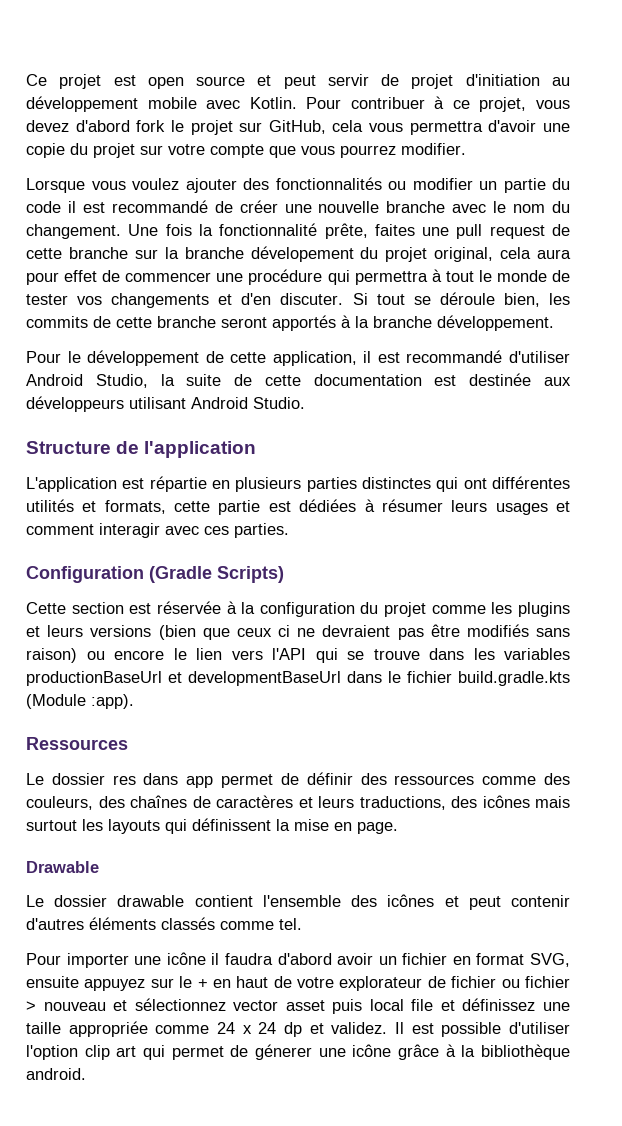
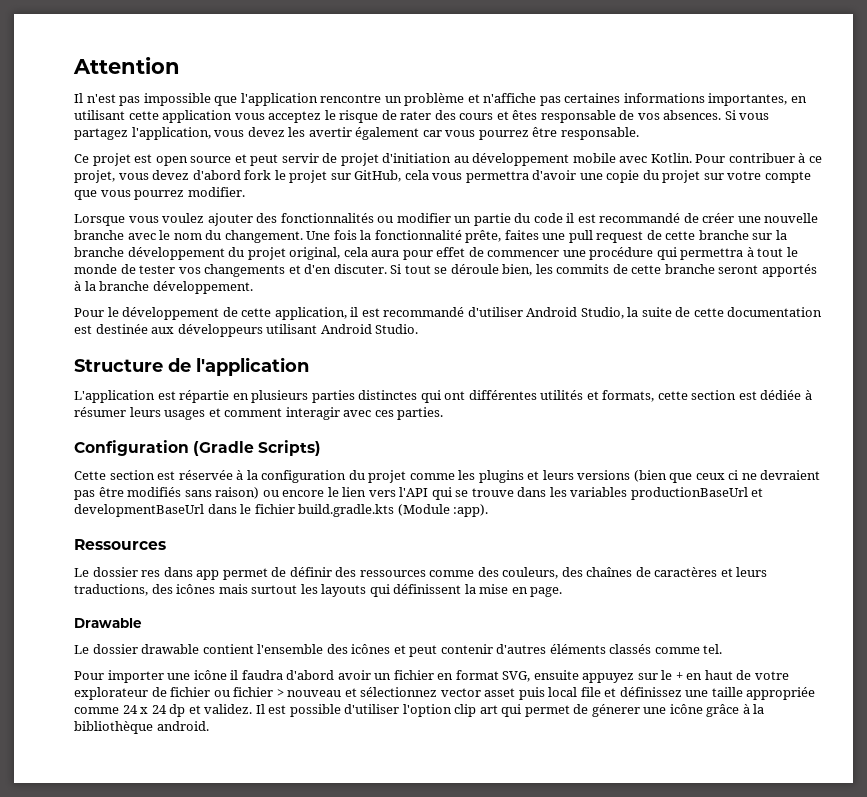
(26, 80) none -> [73,57,180,74] [74,93,807,106] [74,110,770,123] [74,127,639,140] Attention // Il n'est pas impossible que l'application rencontre un problème et n'affiche pas certaines informations importantes, en utilisant cette application vous acceptez le risque de rater des cours et êtes responsable de vos absences. Si vous partagez l'application, vous devez les avertir également car vous pourrez être responsable. //
[250,246,354,262] dévelopement -> [127,247,225,260] développement
[218,499,357,515] partie est dédiées -> [691,390,802,400] section est dédiée

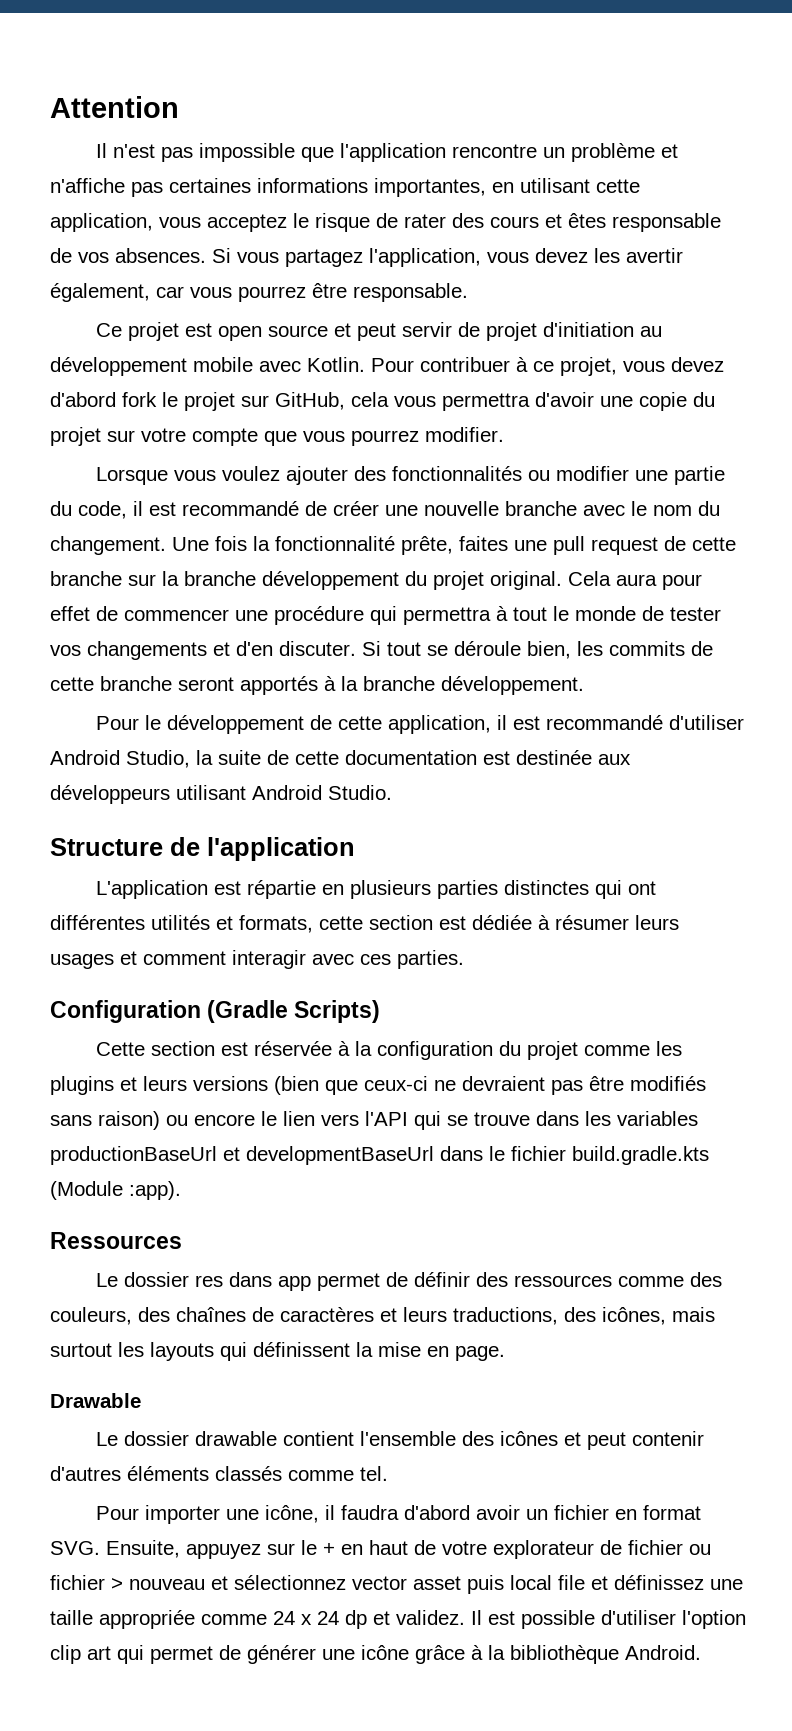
[162,110,233,123] application -> [50,213,153,232] application,
[355,127,420,140] également -> [50,283,150,302] également,
[454,216,472,223] un -> [634,470,668,481] une
[533,213,563,223] code -> [78,501,127,519] code,
[289,247,368,260] original, cela -> [490,571,611,590] original. Cela
[695,470,739,480] ceux ci -> [364,1076,428,1091] ceux-ci
[176,584,216,594] icônes -> [602,1307,666,1325] icônes,
[193,670,227,680] icône -> [264,1505,319,1523] icône,
[502,670,579,682] SVG, ensuite -> [50,1540,180,1558] SVG. Ensuite,
[591,704,640,717] génerer -> [247,1645,316,1664] générer
[156,721,209,731] android. -> [625,1645,701,1660] Android.

